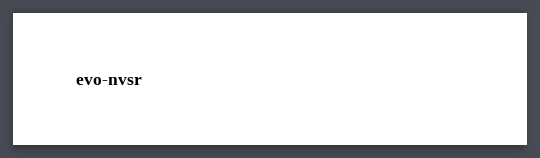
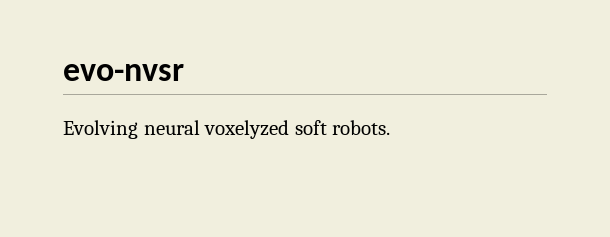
(142, 81) none -> [63,120,391,139] // Evolving neural voxelyzed soft robots.

